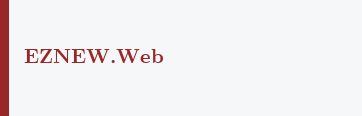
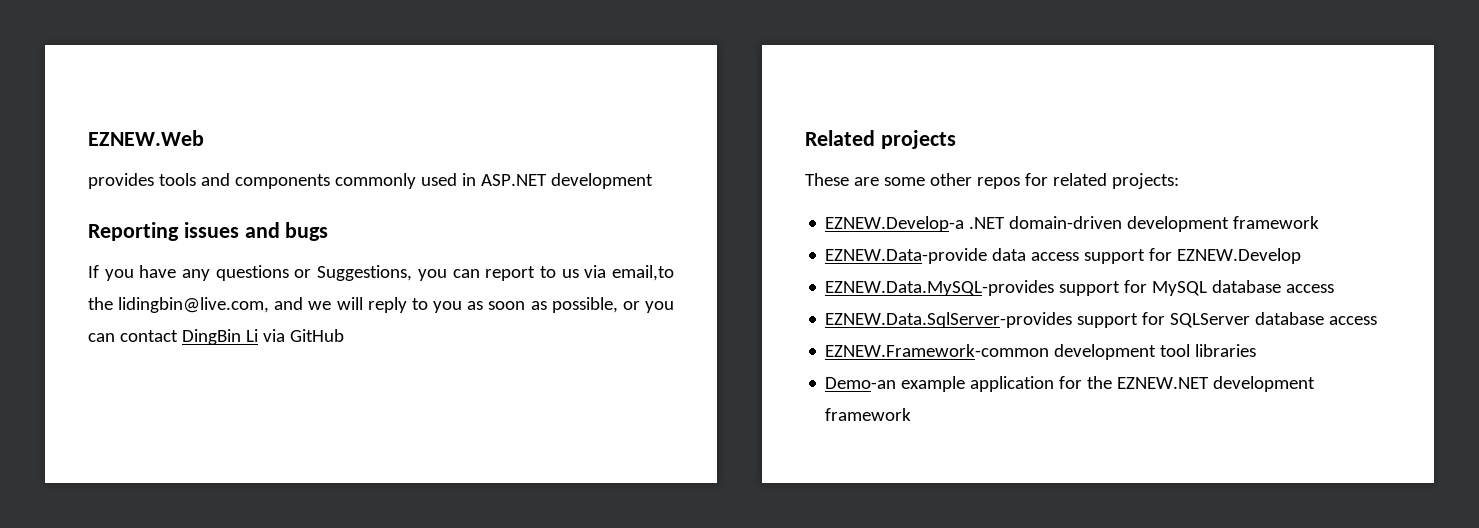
(164, 56) none -> [88,173,653,189] [88,222,329,241] [88,265,674,281] [88,297,674,313] [88,329,344,345] [805,130,956,149] [805,173,1179,189] [825,216,1320,232] [825,248,1302,264] [825,280,1335,296] [825,312,1378,328] [825,344,1257,360] [825,376,1316,392] [825,408,912,421] // provides tools and components commonly used in ASP.NET development // Reporting issues and bugs // If you have any questions or Suggestions, you can report to us via email,to the lidingbin@live.com, and we will reply to you as soon as possible, or you can contact DingBin Li via GitHub // Related projects // These are some other repos for related projects: // EZNEW.Develop-a .NET domain-driven development framework // EZNEW.Data-provide data access support for EZNEW.Develop // EZNEW.Data.MySQL-provides support for MySQL database access // EZNEW.Data.SqlServer-provides support for SQLServer database access // EZNEW.Framework-common development tool libraries // Demo-an example application for the EZNEW.NET development framework

